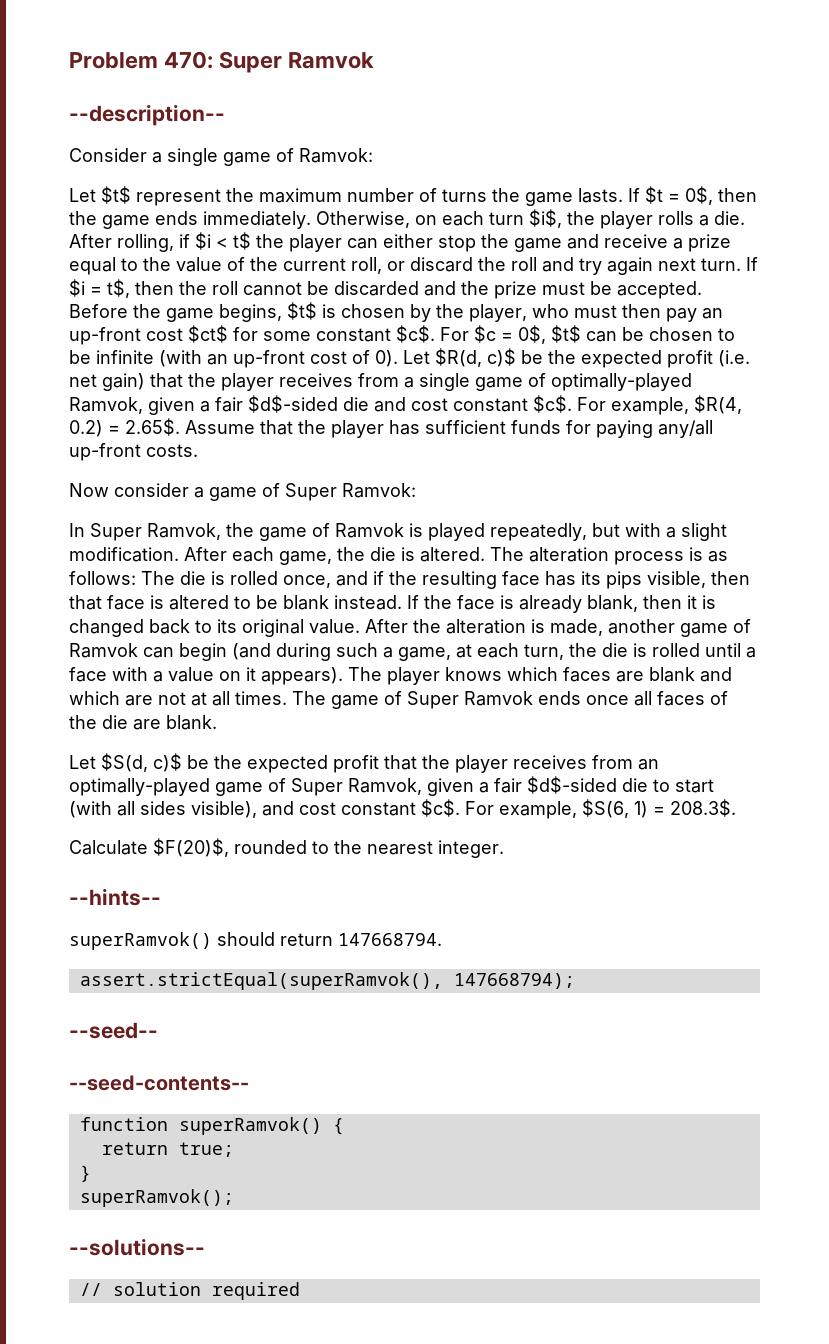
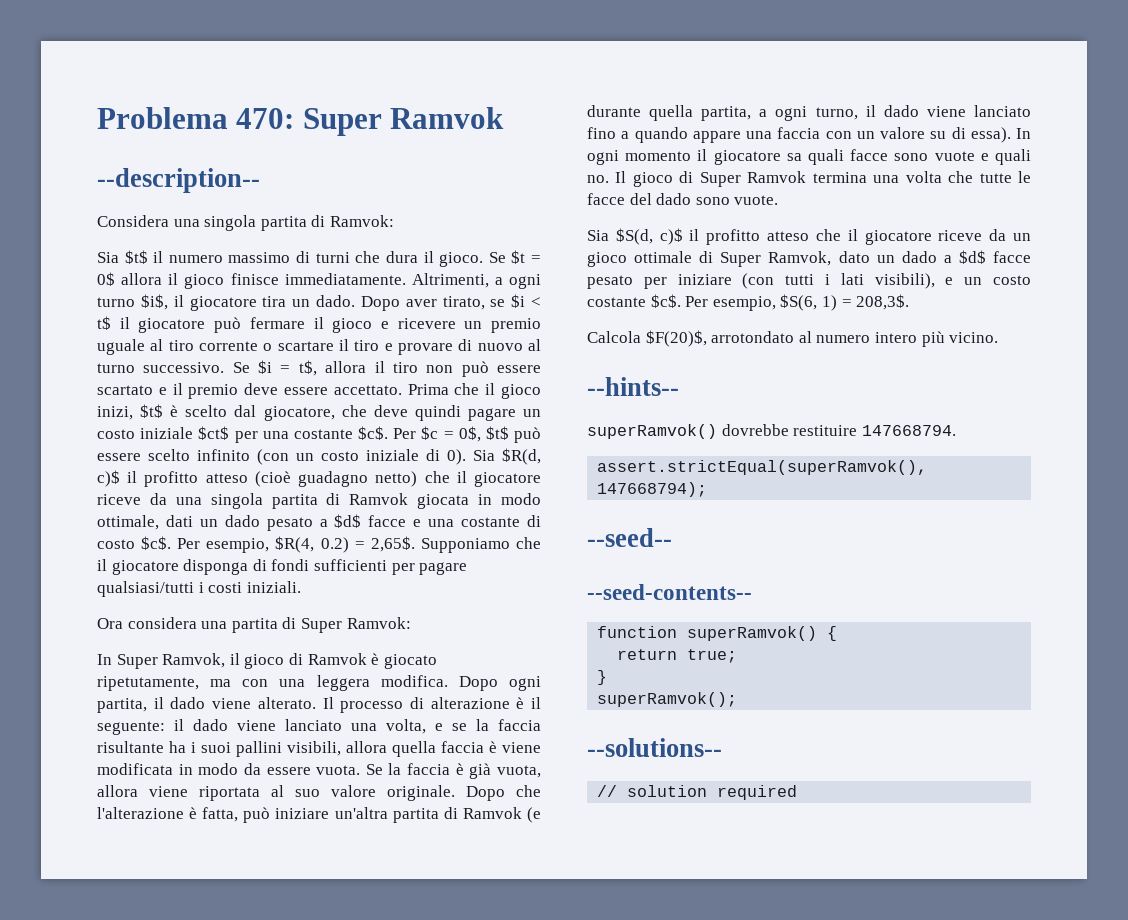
[69,52,158,69] Problem -> [97,107,228,129] Problema
[69,148,373,166] [69,186,757,206] [69,209,745,229] [69,232,731,252] [69,257,758,275] [69,279,702,299] [69,302,723,322] [69,325,735,345] [69,348,750,368] [69,373,692,391] [69,395,742,415] [69,418,713,438] [69,443,198,461] [69,483,280,501] Consider a single game of Ramvok: // Let $t$ represent the maximum number of turns the game lasts. If $t = 0$, then the game ends immediately. Otherwise, on each turn $i$, the player rolls a die. After rolling, if $i < t$ the player can either stop the game and receive a prize equal to the value of the current roll, or discard the roll and try again next turn. If $i = t$, then the roll cannot be discarded and the prize must be accepted. Before the game begins, $t$ is chosen by the player, who must then pay an up-front cost $ct$ for some constant $c$. For $c = 0$, $t$ can be chosen to be infinite (with an up-front cost of 0). Let $R(d, c)$ be the expected profit (i.e. net gain) that the player receives from a single game of optimally-played Ramvok, given a fair $d$-sided die and cost constant $c$. For example, $R(4, 0.2) = 2.65$. Assume that the player has sufficient funds for paying any/all up-front costs. // Now consider a game of -> [97,215,394,231] [97,250,542,267] [97,272,541,289] [97,294,541,311] [97,316,541,333] [97,339,541,355] [97,360,542,377] [97,383,541,399] [97,404,541,421] [97,426,541,443] [97,448,541,465] [97,470,541,487] [97,493,541,509] [97,514,542,531] [97,536,541,553] [97,559,468,575] [97,581,301,597] [97,617,297,633] Considera una singola partita di Ramvok: // Sia $t$ il numero massimo di turni che dura il gioco. Se $t = 0$ allora il gioco finisce immediatamente. Altrimenti, a ogni turno $i$, il giocatore tira un dado. Dopo aver tirato, se $i < t$ il giocatore può fermare il gioco e ricevere un premio uguale al tiro corrente o scartare il tiro e provare di nuovo al turno successivo. Se $i = t$, allora il tiro non può essere scartato e il premio deve essere accettato. Prima che il gioco inizi, $t$ è scelto dal giocatore, che deve quindi pagare un costo iniziale $ct$ per una costante $c$. Per $c = 0$, $t$ può essere scelto infinito (con un costo iniziale di 0). Sia $R(d, c)$ il profitto atteso (cioè guadagno netto) che il giocatore riceve da una singola partita di Ramvok giocata in modo ottimale, dati un dado pesato a $d$ facce e una costante di costo $c$. Per esempio, $R(4, 0.2) = 2,65$. Supponiamo che il giocatore disponga di fondi sufficienti per pagare qualsiasi/tutti i costi iniziali. // Ora considera una partita di
[226,523,727,541] [69,547,728,565] [69,571,750,589] [69,595,716,613] [69,619,751,637] [69,643,756,661] [69,667,732,685] [69,691,728,709] [69,715,217,730] [69,753,659,773] [69,776,714,796] [69,799,736,819] [69,838,504,858] the game of Ramvok is played repeatedly, but with a slight modification. After each game, the die is altered. The alteration process is as follows: The die is rolled once, and if the resulting face has its pips visible, then that face is altered to be blank instead. If the face is already blank, then it is changed back to its original value. After the alteration is made, another game of Ramvok can begin (and during such a game, at each turn, the die is rolled until a face with a value on it appears). The player knows which faces are blank and which are not at all times. The game of Super Ramvok ends once all faces of the die are blank. // Let $S(d, c)$ be the expected profit that the player receives from an optimally-played game of Super Ramvok, given a fair $d$-sided die to start (with all sides visible), and cost constant $c$. For example, $S(6, 1) = 208.3$. // Calculate $F(20)$, rounded to the nearest integer. -> [229,653,437,669] [97,675,541,691] [97,697,541,713] [97,719,541,735] [97,741,541,757] [97,763,541,779] [97,785,541,801] [97,807,541,823] [587,105,1031,121] [587,127,1031,143] [587,149,1031,165] [587,171,1031,187] [587,193,779,205] [587,228,1031,245] [587,250,1031,267] [587,273,1031,289] [587,294,910,311] [587,330,999,347] il gioco di Ramvok è giocato ripetutamente, ma con una leggera modifica. Dopo ogni partita, il dado viene alterato. Il processo di alterazione è il seguente: il dado viene lanciato una volta, e se la faccia risultante ha i suoi pallini visibili, allora quella faccia è viene modificata in modo da essere vuota. Se la faccia è già vuota, allora viene riportata al suo valore originale. Dopo che l'alterazione è fatta, può iniziare un'altra partita di Ramvok (e durante quella partita, a ogni turno, il dado viene lanciato fino a quando appare una faccia con un valore su di essa). In ogni momento il giocatore sa quali facce sono vuote e quali no. Il gioco di Super Ramvok termina una volta che tutte le facce del dado sono vuote. // Sia $S(d, c)$ il profitto atteso che il giocatore riceve da un gioco ottimale di Super Ramvok, dato un dado a $d$ facce pesato per iniziare (con tutti i lati visibili), e un costo costante $c$. Per esempio, $S(6, 1) = 208,3$. // Calcola $F(20)$, arrotondato al numero intero più vicino.
[217,932,333,946] should return -> [721,424,858,436] dovrebbe restituire

